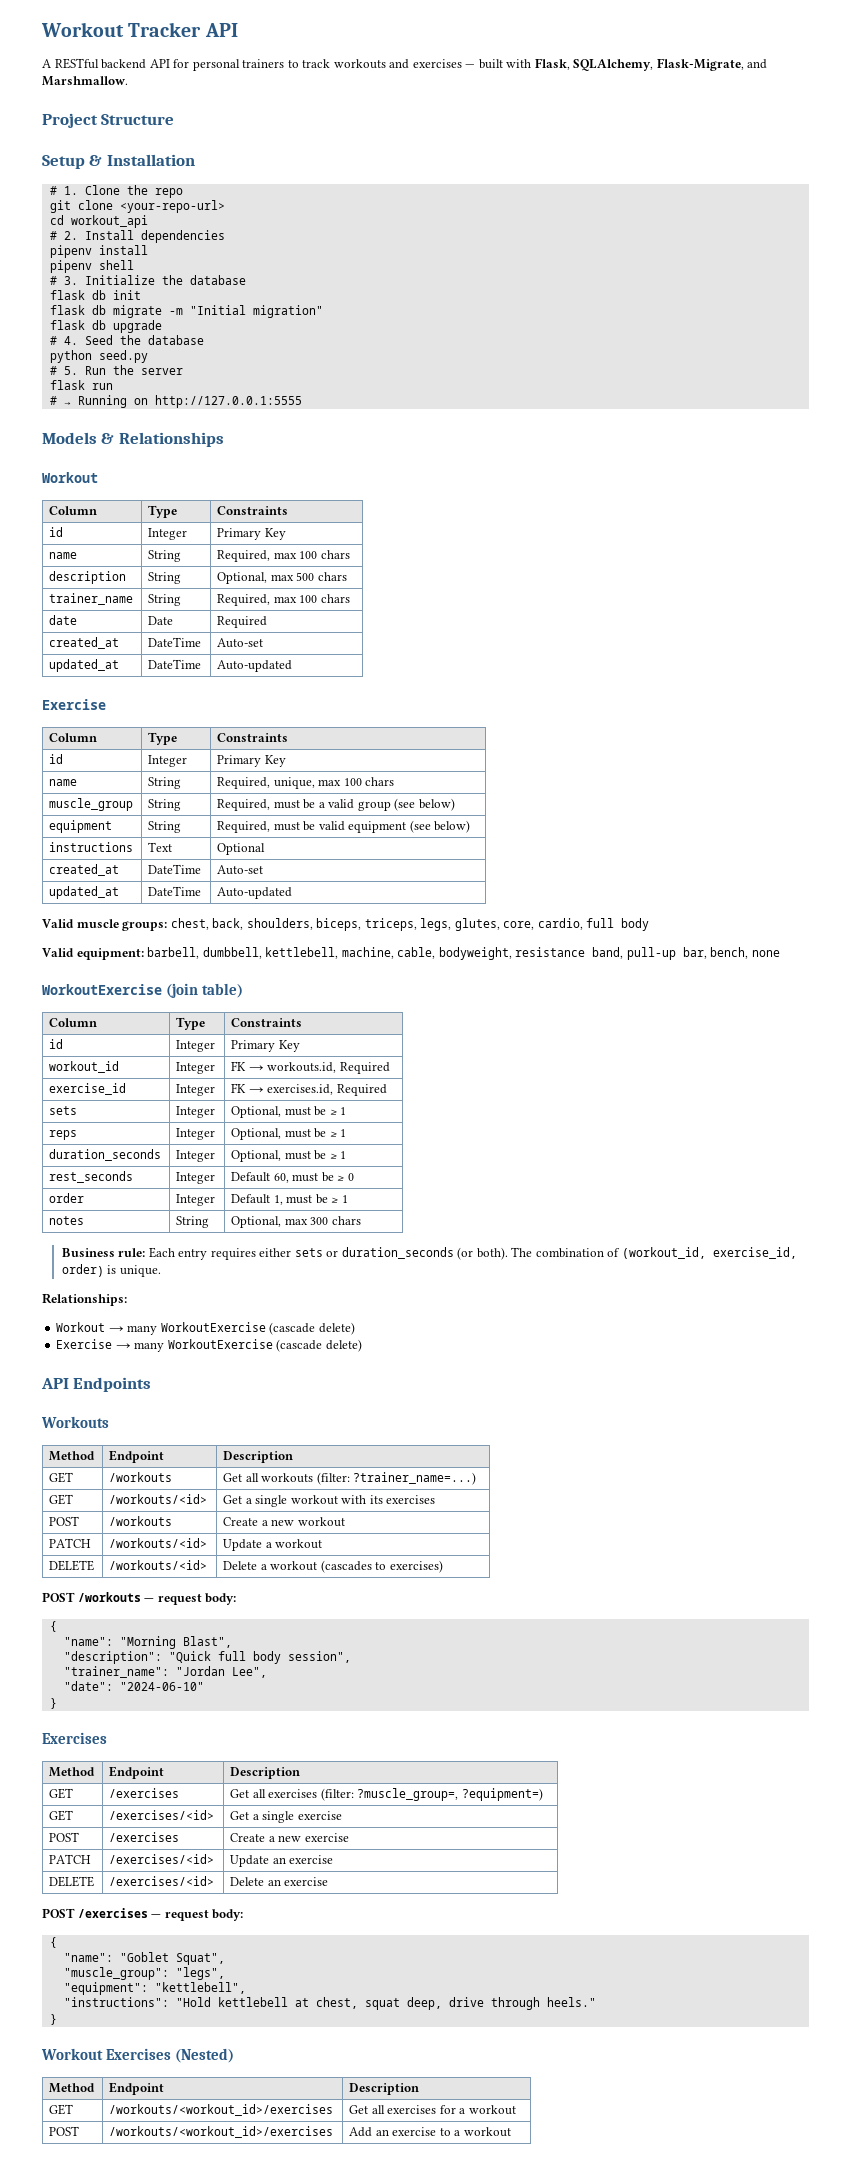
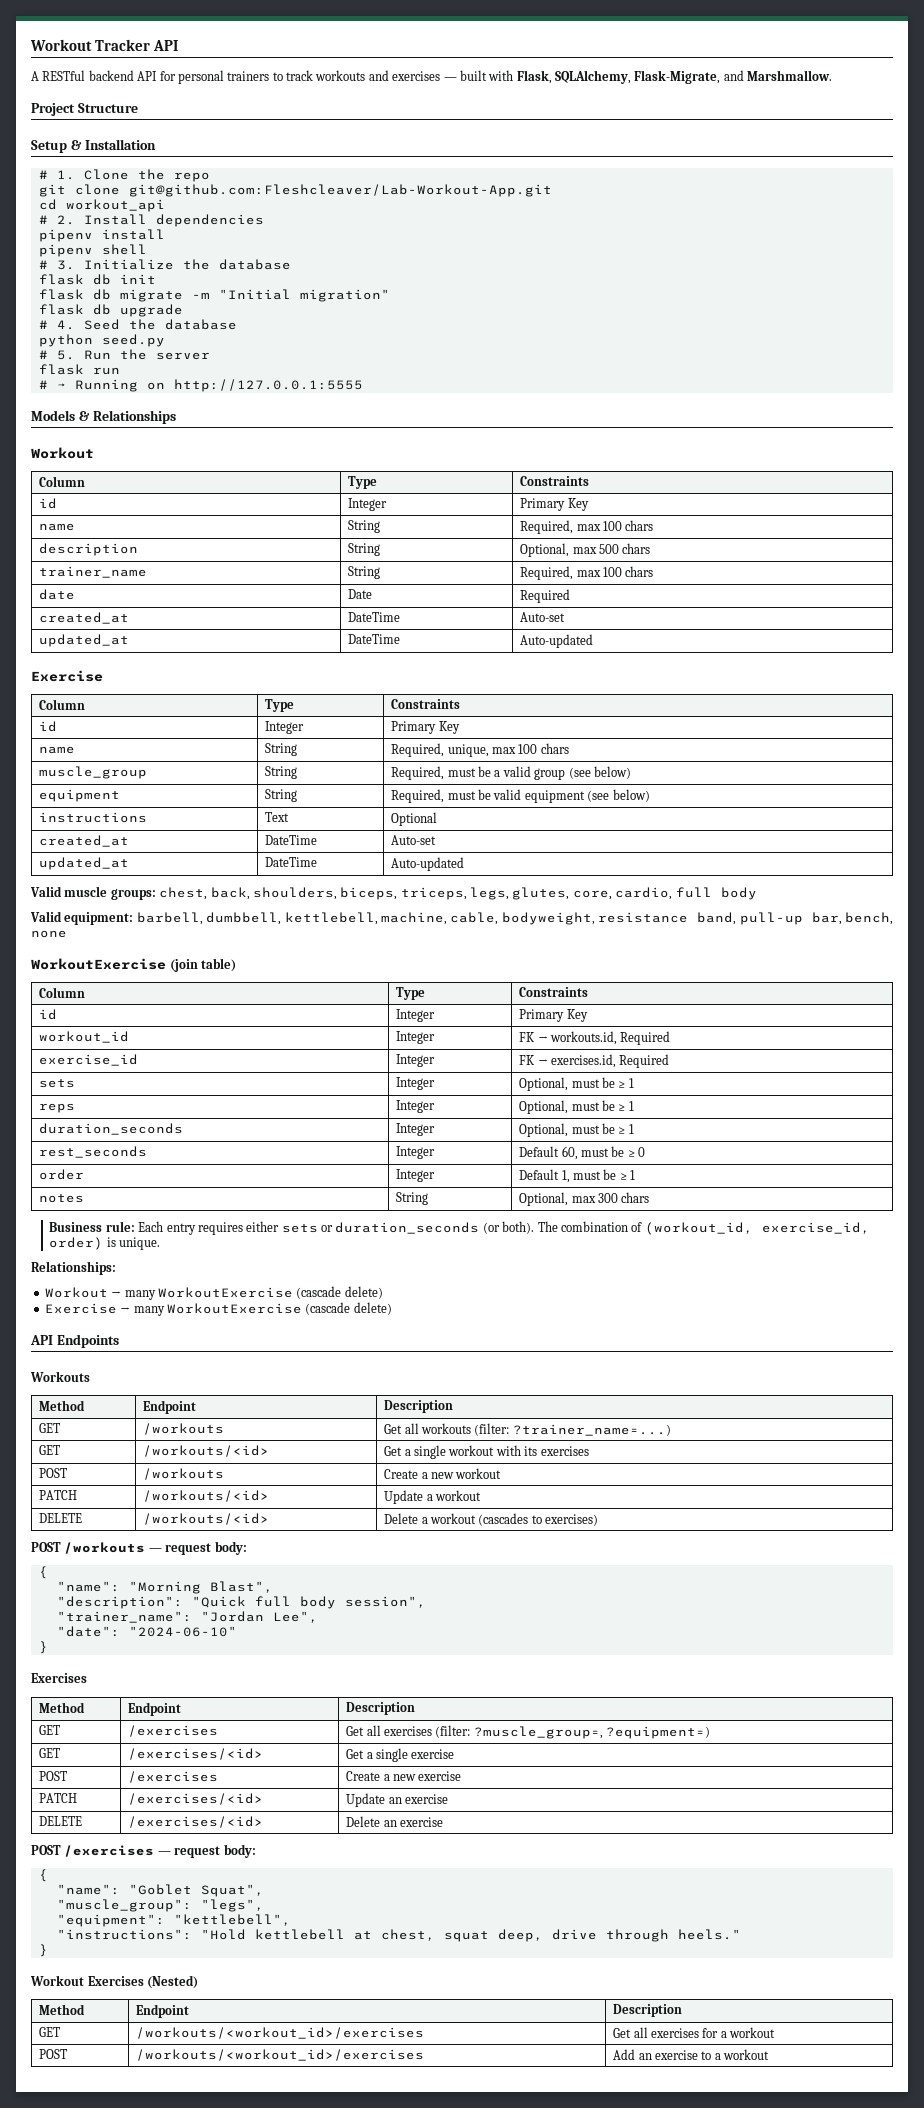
[119,200,225,213] <your-repo-url> -> [128,184,552,197] git@github.com:Fleshcleaver/Lab-Workout-App.git

